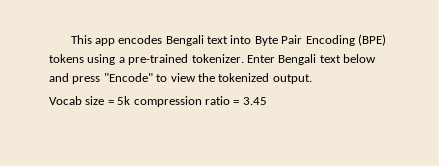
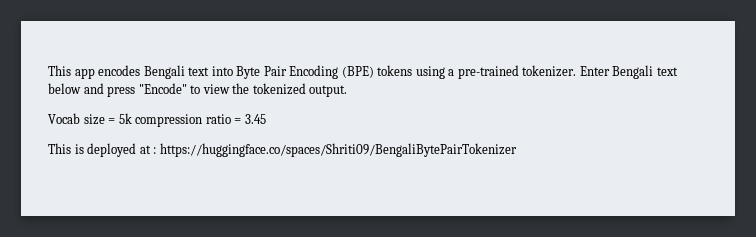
(267, 101) none -> [48,143,517,157] // This is deployed at : https://huggingface.co/spaces/Shriti09/BengaliBytePairTokenizer

